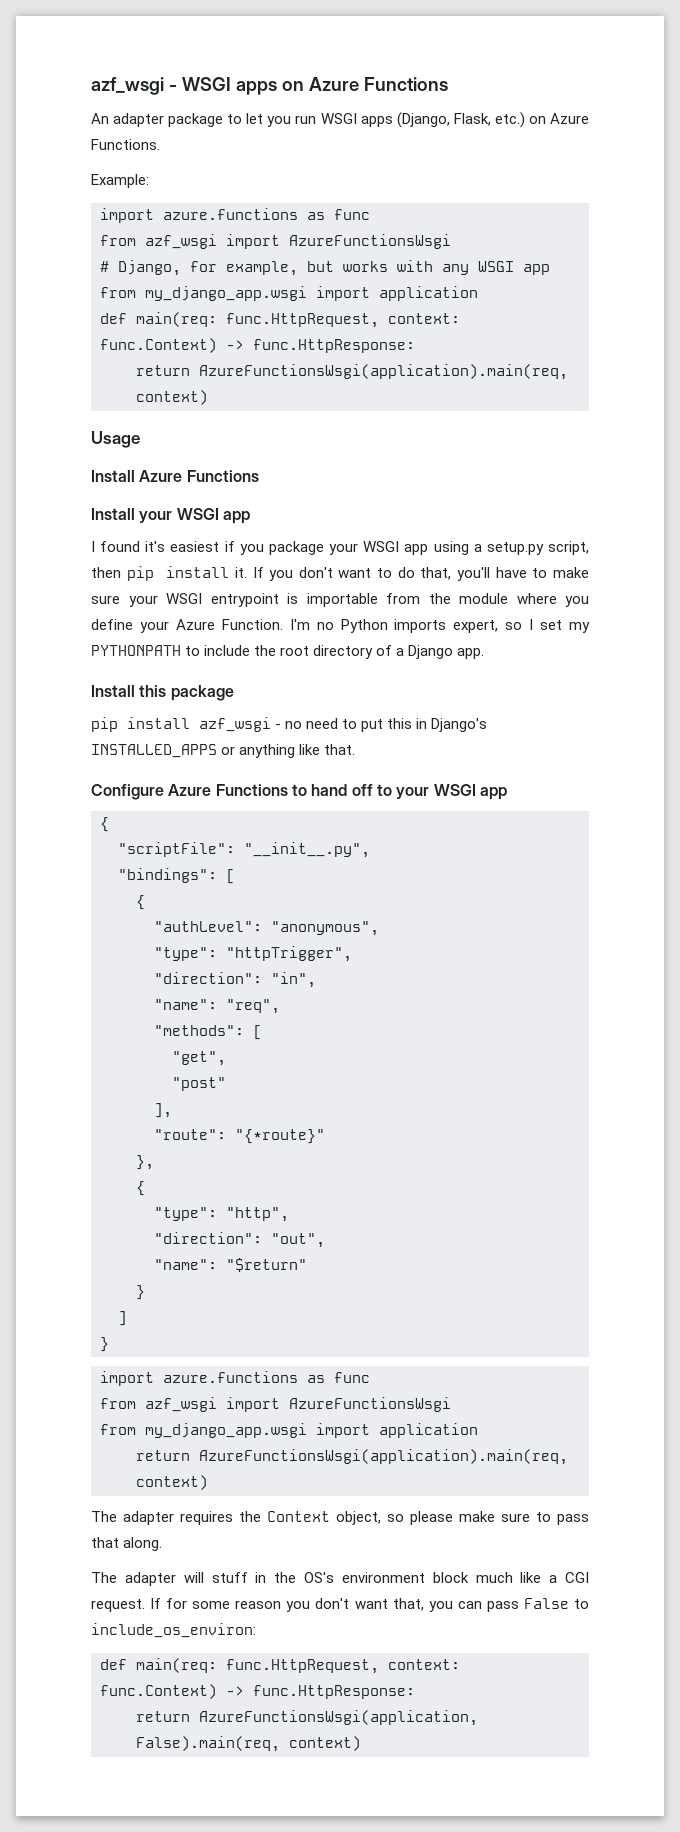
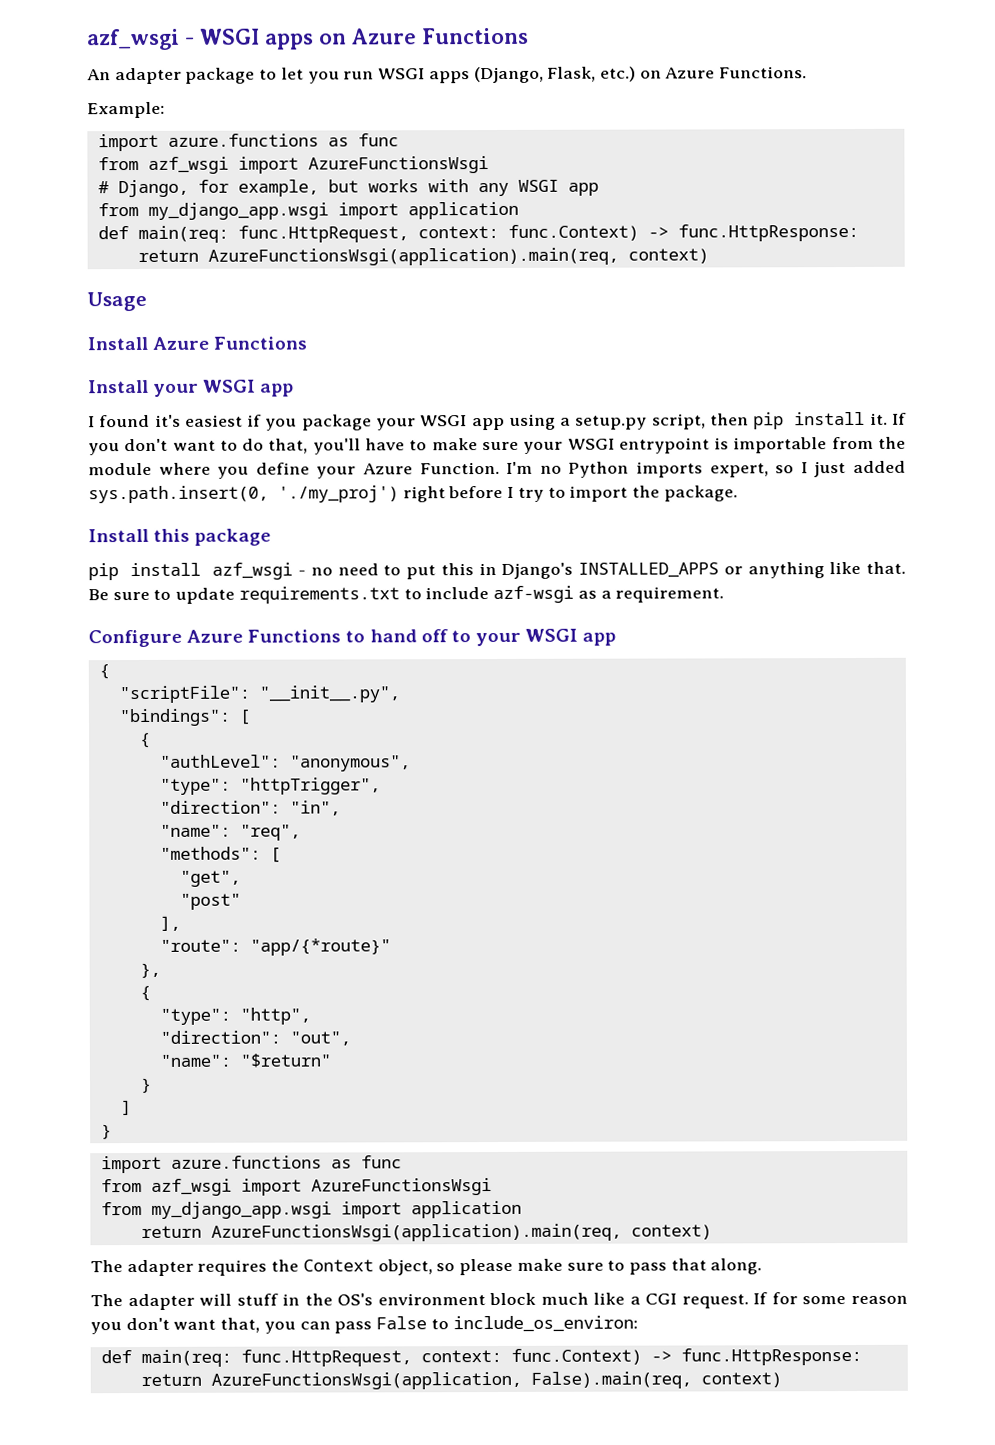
[540,620,591,633] [91,645,485,659] set my PYTHONPATH to include the root directory of a Django app. -> [814,460,907,478] [88,485,738,504] just added sys.path.insert(0, './my_proj') right before I try to import the package.
(356, 749) none -> [88,585,725,604] Be sure to update requirements.txt to include azf-wsgi as a requirement.
[235,1129,325,1144] "{*route}" -> [249,938,391,956] "app/{*route}"

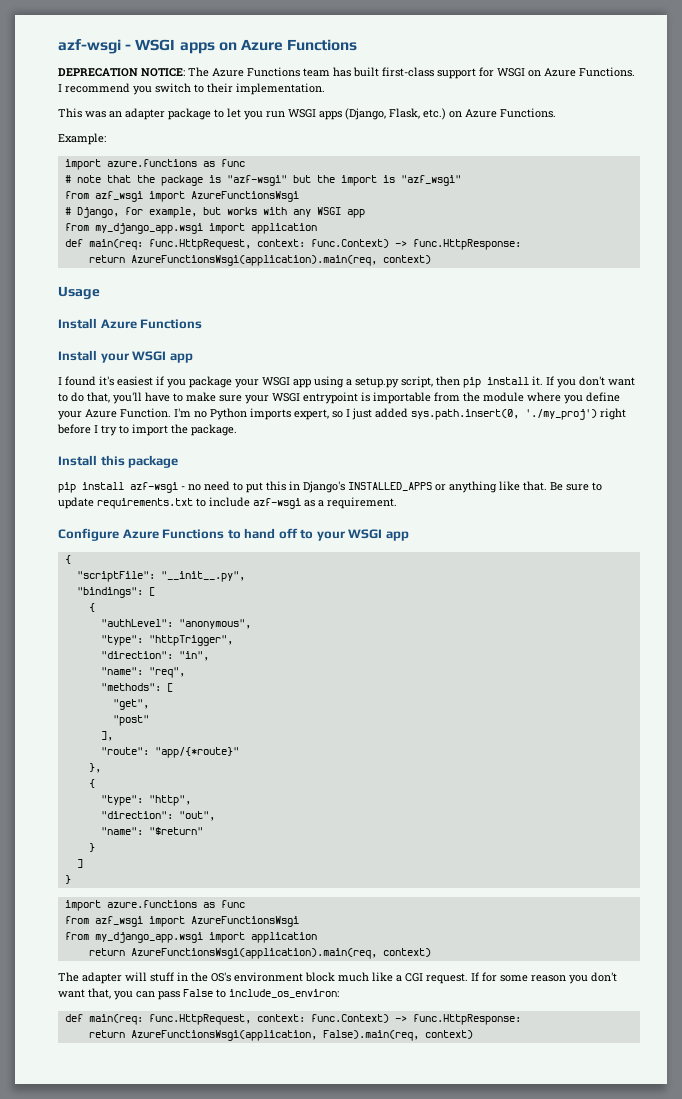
[87,28,180,51] azf_wsgi -> [58,39,121,54] azf-wsgi
[87,69,111,81] An -> [58,67,635,79] [58,83,325,95] [58,108,122,118] DEPRECATION NOTICE: The Azure Functions team has built first-class support for WSGI on Azure Functions. I recommend you switch to their implementation. // This was an
(399, 140) none -> [64,175,461,186] // # note that the package is "azf-wsgi" but the import is "azf_wsgi"
[212,562,294,580] azf_wsgi -> [130,482,178,493] azf-wsgi
[90,1258,763,1277] // The adapter requires the Context object, so please make sure to pass that along. -> (431, 952) none

